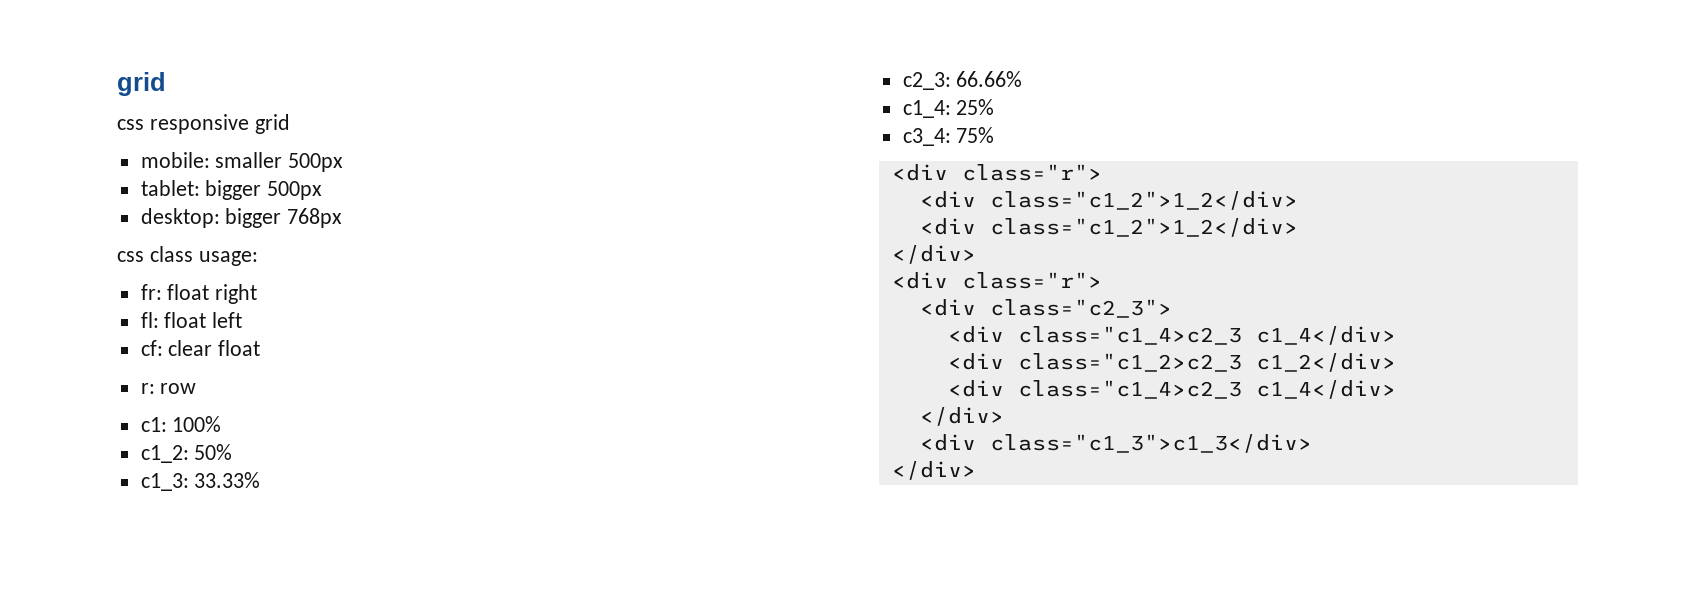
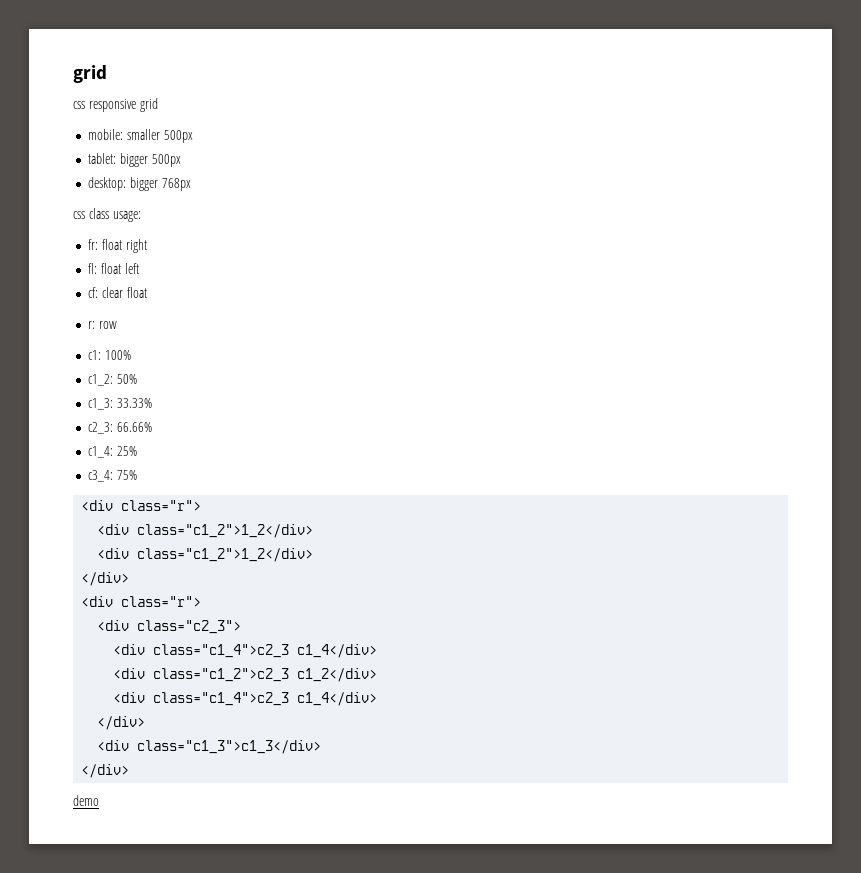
[1017,326,1242,345] class="c1_4>c2_3 -> [153,644,290,658] class="c1_4">c2_3
[1017,353,1242,372] class="c1_2>c2_3 -> [153,668,290,682] class="c1_2">c2_3
[1017,380,1242,399] class="c1_4>c2_3 -> [153,692,290,706] class="c1_4">c2_3
(976, 470) none -> [73,795,99,806] // demo

